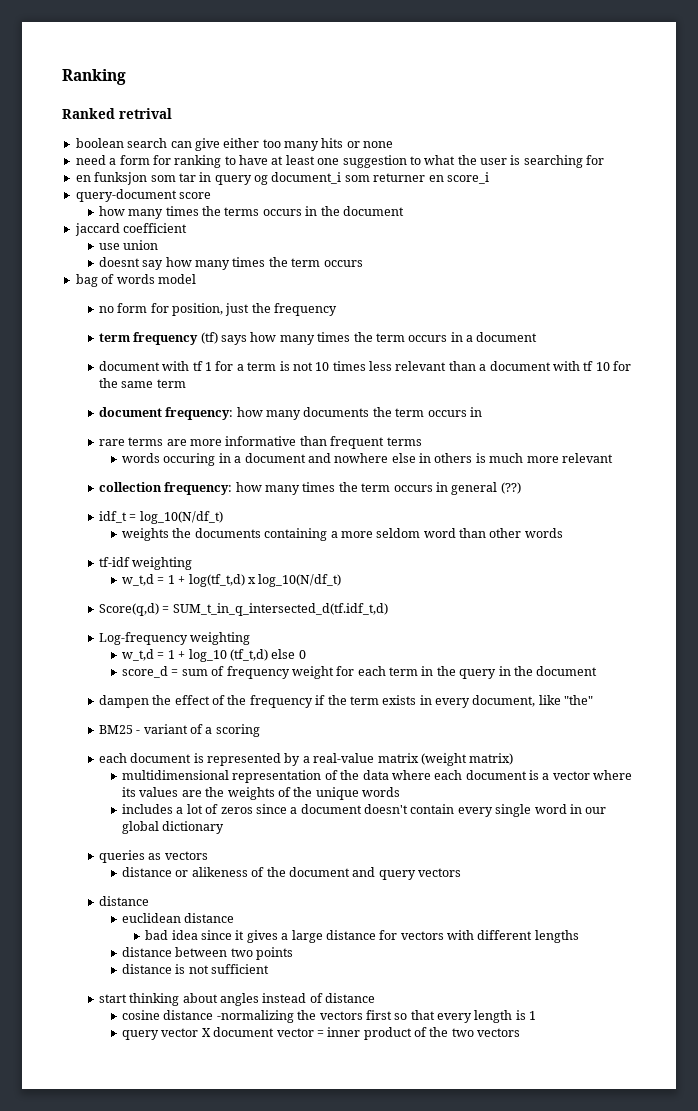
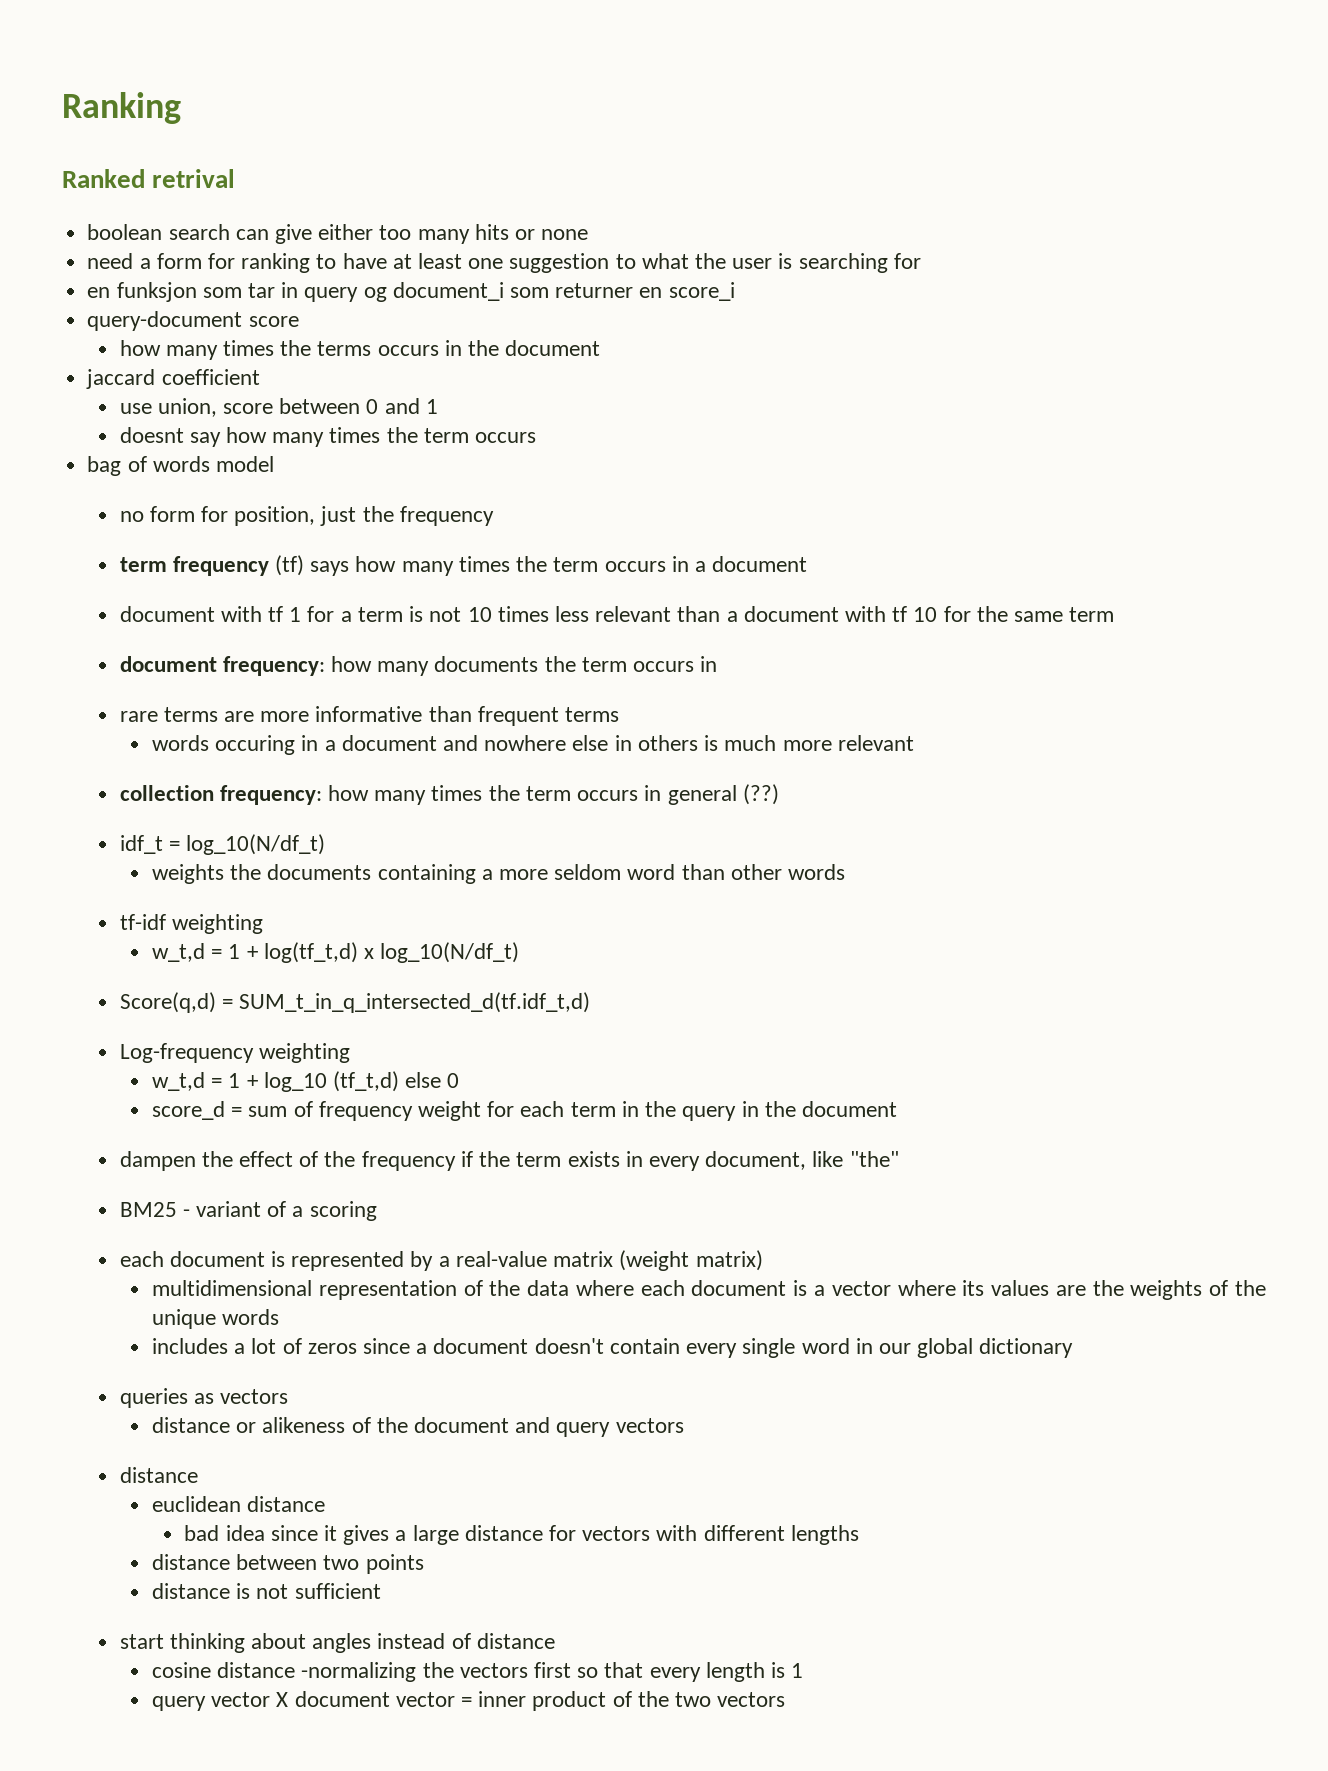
[123,240,159,250] union -> [157,398,438,417] union, score between 0 and 1

